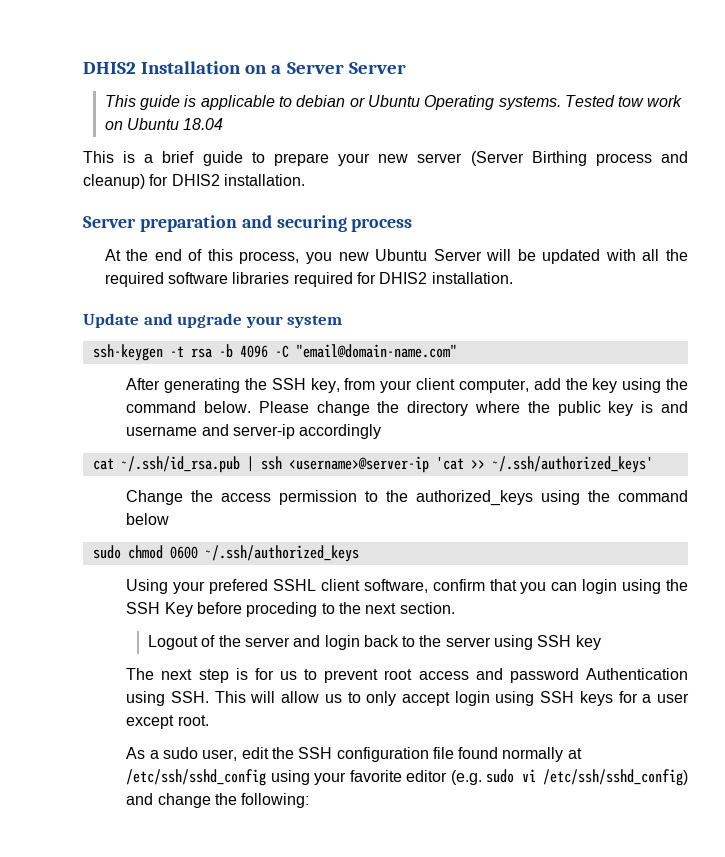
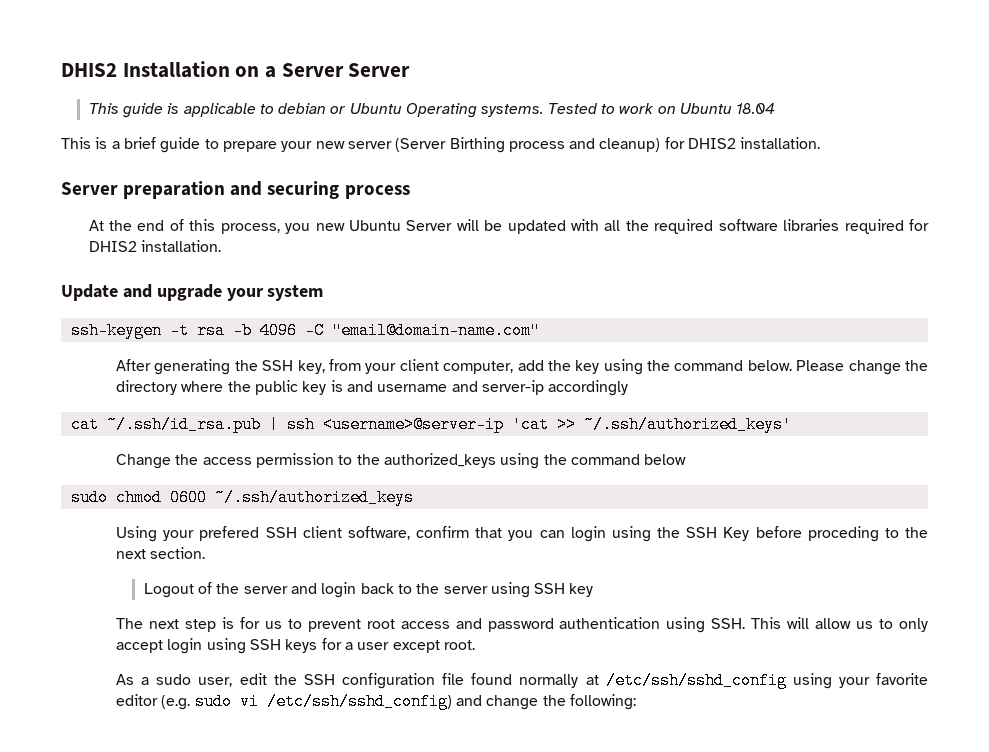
[618,96,645,107] tow -> [601,104,616,114] to
[272,579,316,591] SSHL -> [265,527,297,538] SSH
[585,668,688,680] Authentication -> [559,617,661,629] authentication

